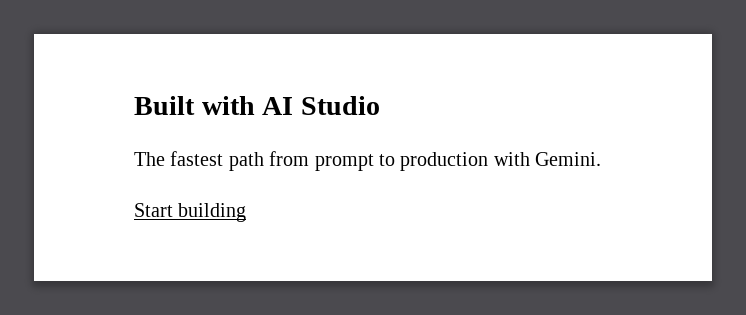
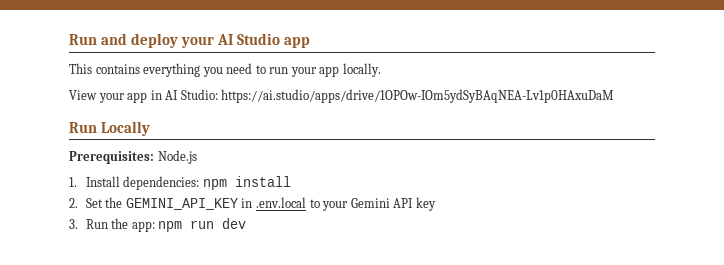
[134,96,380,115] [134,151,602,171] [134,203,247,222] Built with AI Studio // The fastest path from prompt to production with Gemini. // Start building -> [69,33,311,48] [69,63,381,77] [69,89,615,103] [69,121,150,136] [69,150,197,164] [69,176,291,190] [69,197,436,211] [69,218,247,232] Run and deploy your AI Studio app // This contains everything you need to run your app locally. // View your app in AI Studio: https://ai.studio/apps/drive/1OPOw-IOm5ydSyBAqNEA-Lv1p0HAxuDaM // Run Locally // Prerequisites: Node.js // 1. Install dependencies: npm install // 2. Set the GEMINI_API_KEY in .env.local to your Gemini API key // 3. Run the app: npm run dev

